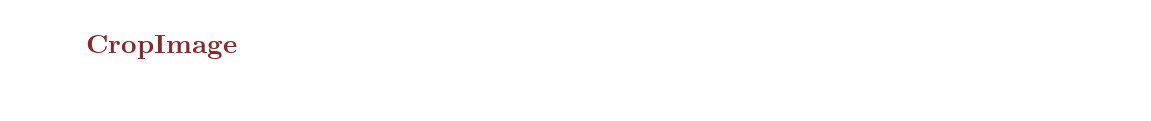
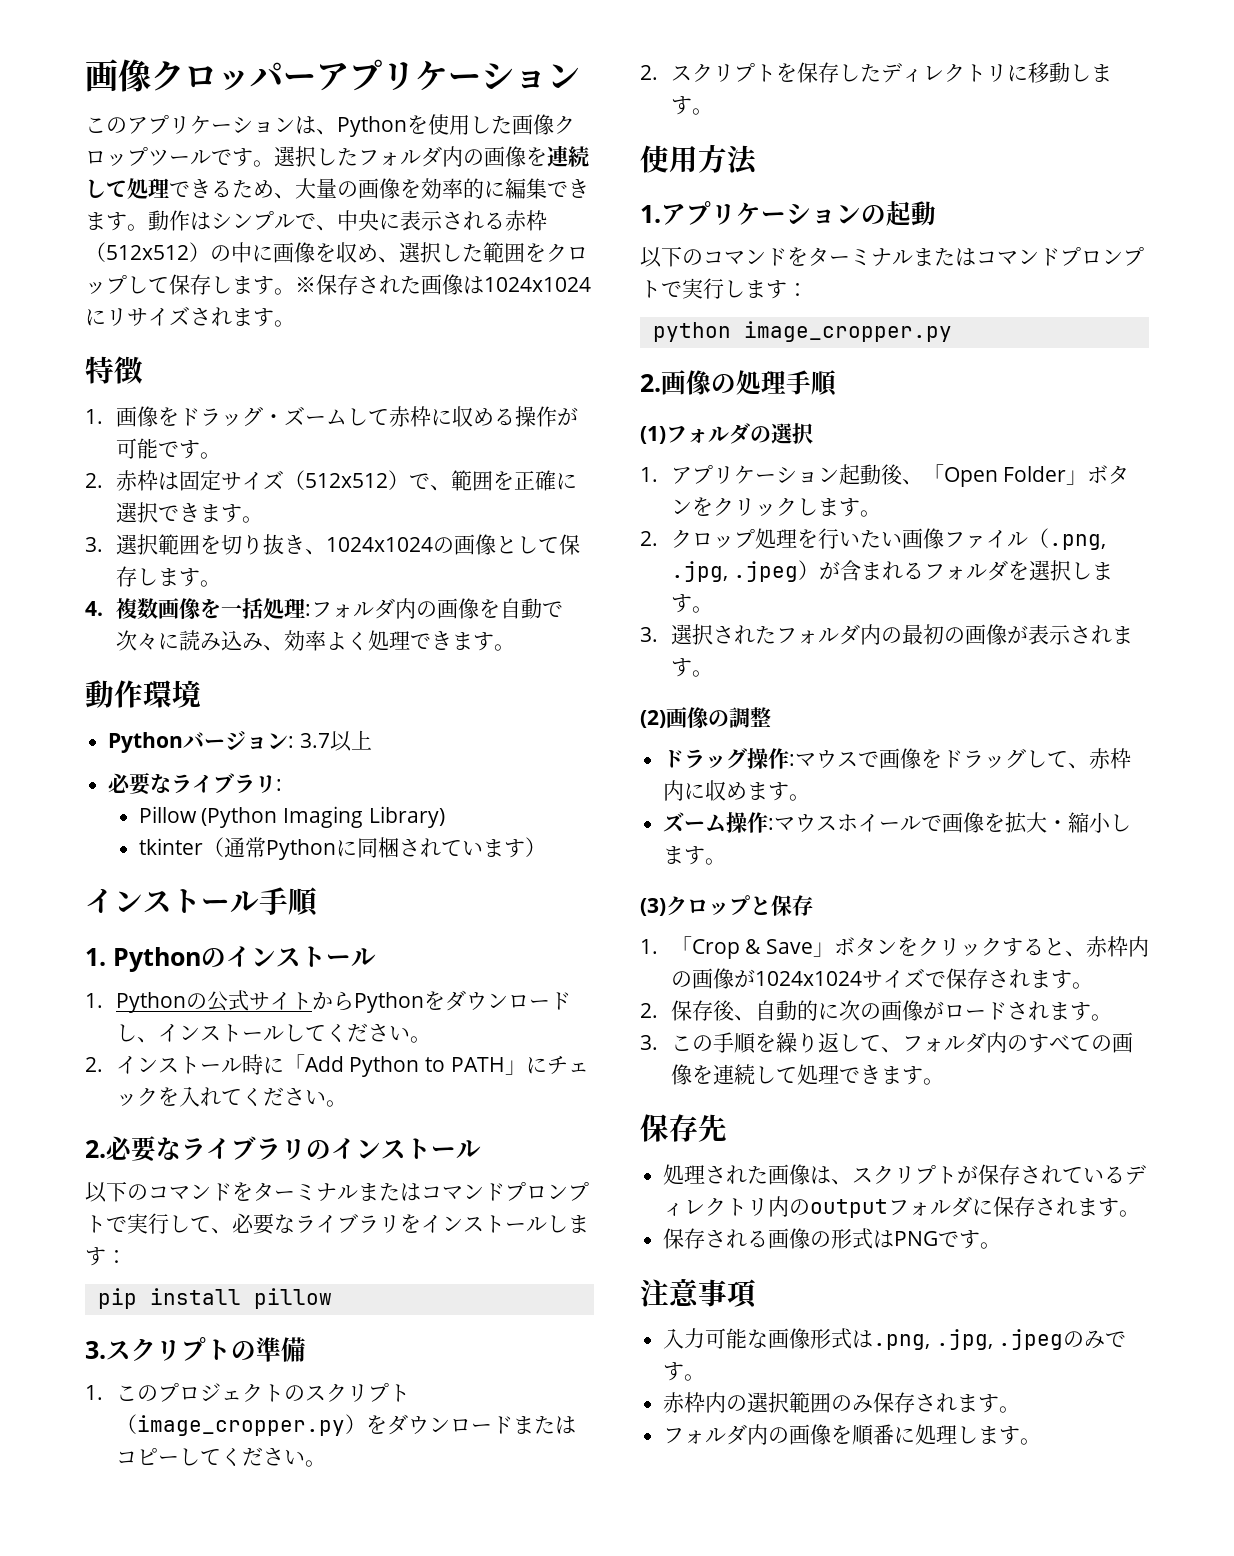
[86,35,237,59] CropImage -> [85,59,580,92] [85,114,575,137] [85,145,589,167] [85,178,589,199] [85,210,547,231] [85,242,588,263] [85,274,591,295] [85,306,295,327] [85,356,143,384] [85,406,578,427] [115,438,221,459] [85,470,577,491] [115,502,263,523] [85,534,580,555] [115,566,221,587] [85,598,563,620] [115,630,515,651] [85,680,201,708] [108,730,372,753] [108,772,283,795] [138,806,445,828] [138,837,546,860] [85,887,318,916] [85,946,376,972] [85,990,571,1013] [115,1023,431,1043] [85,1054,589,1077] [115,1086,347,1107] [85,1136,481,1162] [85,1181,589,1203] [85,1213,589,1235] [85,1247,127,1266] [97,1288,332,1309] [85,1337,306,1362] [85,1383,410,1402] [115,1414,576,1436] [115,1447,326,1467] [640,62,1112,83] [670,96,713,115] [640,144,758,175] [640,201,936,226] [640,246,1144,268] [640,278,808,299] [652,321,952,342] [640,370,837,396] [640,423,813,444] [640,464,1130,487] [670,497,881,517] [640,528,1106,550] [670,560,1114,582] [670,594,713,613] [640,624,1133,645] [670,658,713,677] [640,707,771,729] [663,748,1132,769] [663,780,811,801] [663,812,1132,834] [663,846,727,865] [640,895,813,916] [640,936,1149,959] [670,968,1093,989] [640,1000,1112,1021] [640,1032,1133,1054] [670,1064,944,1085] [640,1114,727,1142] [663,1164,1147,1185] [663,1196,1141,1218] [663,1228,1002,1249] [640,1278,757,1308] [663,1328,1127,1350] [663,1362,706,1381] [663,1392,1021,1413] [663,1424,1042,1446] 画像クロッパーアプリケーション // このアプリケーションは、Pythonを使用した画像クロップツールです。選択したフォルダ内の画像を連続して処理できるため、大量の画像を効率的に編集できます。動作はシンプルで、中央に表示される赤枠（512x512）の中に画像を収め、選択した範囲をクロップして保存します。※保存された画像は1024x1024にリサイズされます。 // 特徴 // 1.画像をドラッグ・ズームして赤枠に収める操作が可能です。 // 2.赤枠は固定サイズ（512x512）で、範囲を正確に選択できます。 // 3.選択範囲を切り抜き、1024x1024の画像として保存します。 // 4.複数画像を一括処理:フォルダ内の画像を自動で次々に読み込み、効率よく処理できます。 // 動作環境 // Pythonバージョン: 3.7以上 // 必要なライブラリ: // Pillow (Python Imaging Library) // tkinter（通常Pythonに同梱されています） // インストール手順 // 1. Pythonのインストール // 1. Pythonの公式サイトからPythonをダウンロードし、インストールしてください。 // 2.インストール時に「Add Python to PATH」にチェックを入れてください。 // 2.必要なライブラリのインストール // 以下のコマンドをターミナルまたはコマンドプロンプトで実行して、必要なライブラリをインストールします： // pip install pillow // 3.スクリプトの準備 // 1.このプロジェクトのスクリプト（image_cropper.py）をダウンロードまたはコピーしてください。 // 2.スクリプトを保存したディレクトリに移動します。 // 使用方法 // 1.アプリケーションの起動 // 以下のコマンドをターミナルまたはコマンドプロンプトで実行します： // python image_cropper.py // 2.画像の処理手順 // (1)フォルダの選択 // 1.アプリケーション起動後、「Open Folder」ボタンをクリックします。 // 2.クロップ処理を行いたい画像ファイル（.png, .jpg, .jpeg）が含まれるフォルダを選択します。 // 3.選択されたフォルダ内の最初の画像が表示されます。 // (2)画像の調整 // ドラッグ操作:マウスで画像をドラッグして、赤枠内に収めます。 // ズーム操作:マウスホイールで画像を拡大・縮小します。 // (3)クロップと保存 // 1.「Crop & Save」ボタンをクリックすると、赤枠内の画像が1024x1024サイズで保存されます。 // 2.保存後、自動的に次の画像がロードされます。 // 3.この手順を繰り返して、フォルダ内のすべての画像を連続して処理できます。 // 保存先 // 処理された画像は、スクリプトが保存されているディレクトリ内のoutputフォルダに保存されます。 // 保存される画像の形式はPNGです。 // 注意事項 // 入力可能な画像形式は.png, .jpg, .jpegのみです。 // 赤枠内の選択範囲のみ保存されます。 // フォルダ内の画像を順番に処理します。

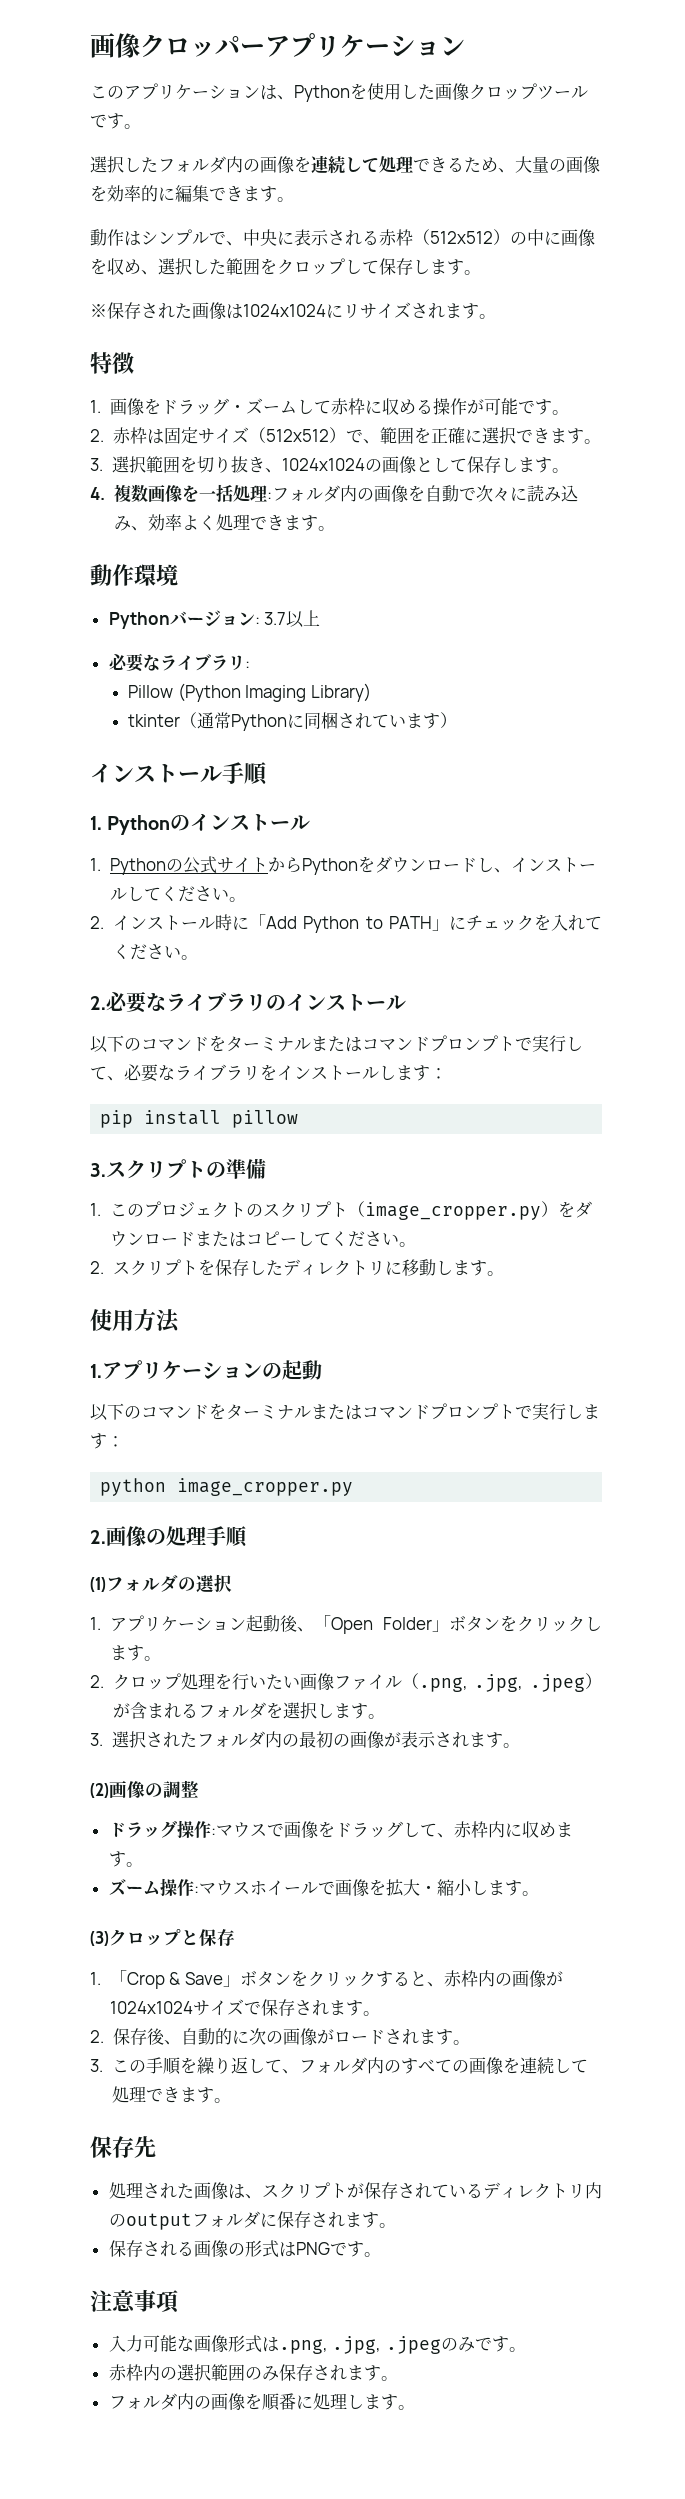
(274, 163) none -> (141, 126) //
(148, 227) none -> (294, 199) //
(295, 291) none -> (481, 272) //

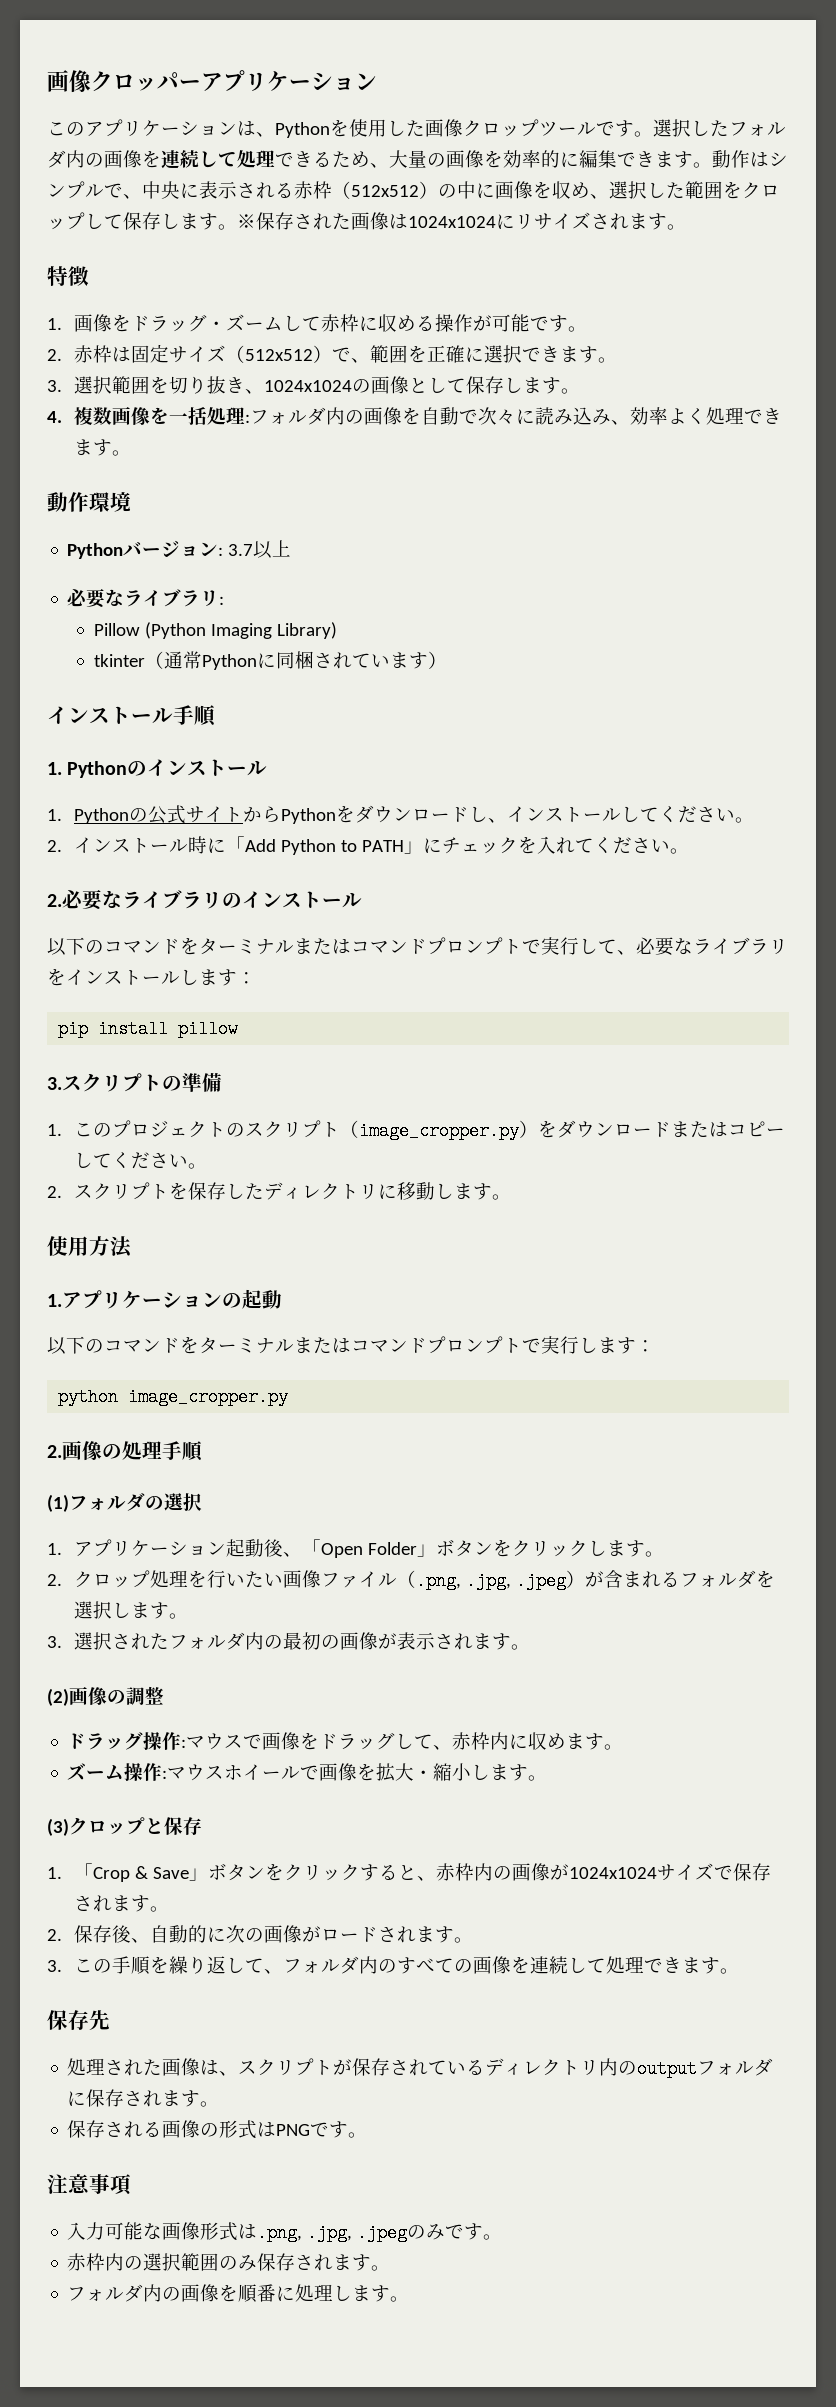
(141, 126) // -> (653, 134) none
(294, 199) // -> (712, 165) none
(481, 272) // -> (237, 227) none

